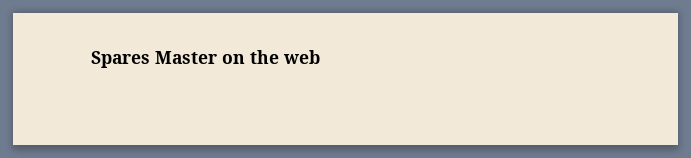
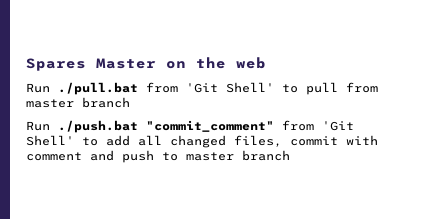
(320, 57) none -> [26,82,378,95] [26,97,130,108] [26,120,354,133] [26,135,378,148] [26,150,290,163] // Run ./pull.bat from 'Git Shell' to pull from master branch // Run ./push.bat "commit_comment" from 'Git Shell' to add all changed files, commit with comment and push to master branch

